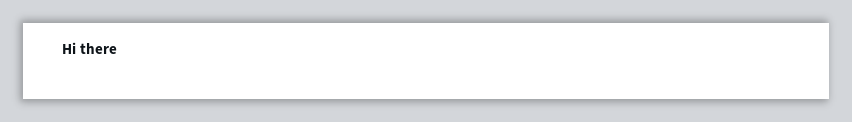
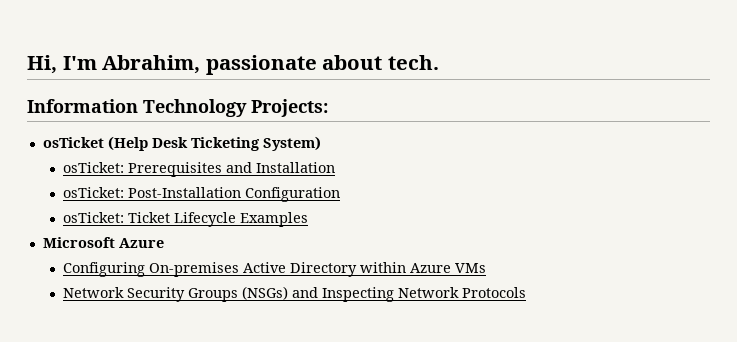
[62,42,118,54] Hi there -> [27,55,439,75] [27,99,328,117] [42,136,321,151] [63,162,336,177] [63,187,341,202] [63,212,309,227] [42,237,164,248] [63,262,487,277] [63,286,527,302] Hi, I'm Abrahim, passionate about tech. // Information Technology Projects: // osTicket (Help Desk Ticketing System) // osTicket: Prerequisites and Installation // osTicket: Post-Installation Configuration // osTicket: Ticket Lifecycle Examples // Microsoft Azure // Configuring On-premises Active Directory within Azure VMs // Network Security Groups (NSGs) and Inspecting Network Protocols

